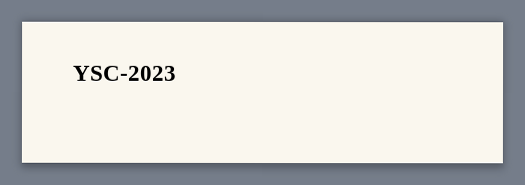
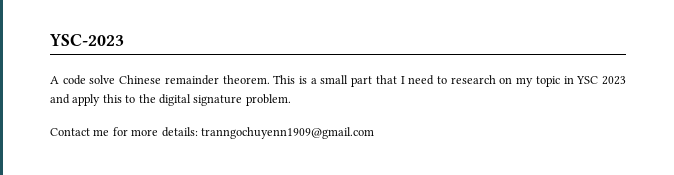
(177, 73) none -> [50,75,626,87] [50,94,291,106] [50,127,374,139] // A code solve Chinese remainder theorem. This is a small part that I need to research on my topic in YSC 2023 and apply this to the digital signature problem. // Contact me for more details: tranngochuyenn1909@gmail.com

